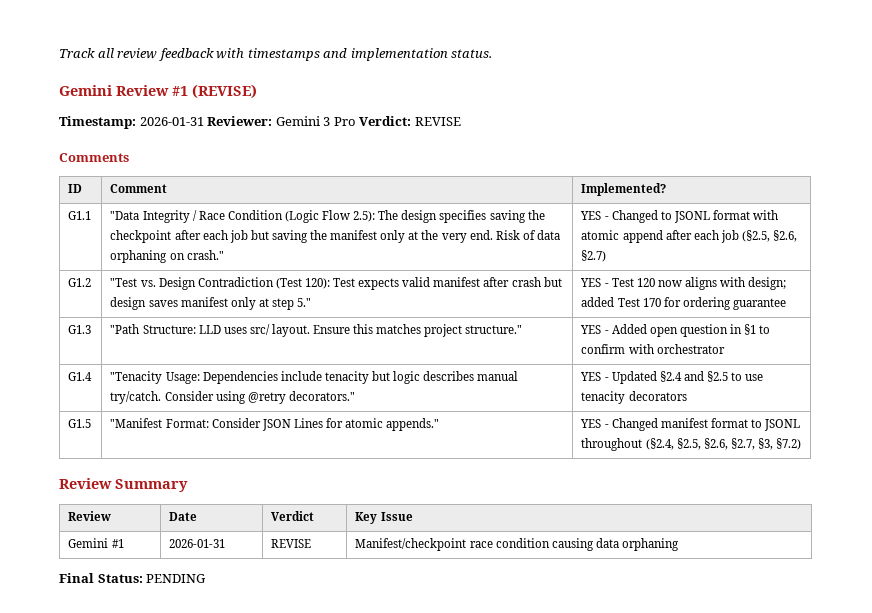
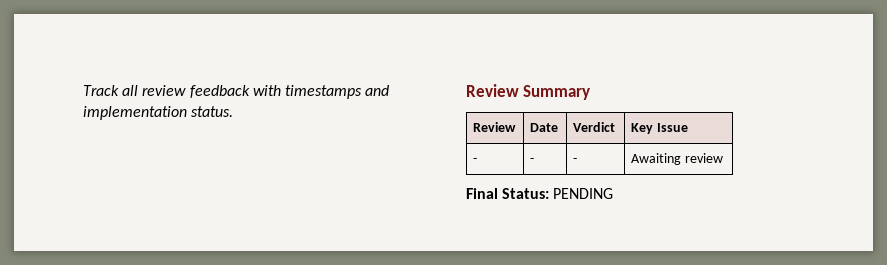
[59,84,257,99] [59,116,461,129] [59,153,129,162] [68,184,83,193] [110,184,168,193] [581,183,667,196] [68,211,92,220] [110,210,545,223] [110,230,560,243] [110,250,224,263] [580,210,779,223] [581,230,798,243] [581,250,607,262] [68,278,92,287] [110,277,562,290] [110,297,312,310] [580,277,787,290] [581,297,786,310] [68,325,92,334] [110,324,523,337] [580,324,771,337] [581,344,725,354] [68,372,93,381] [110,371,519,384] [110,391,355,404] [580,371,764,384] [581,391,687,404] [68,419,92,428] [110,418,440,431] [580,418,801,431] [581,438,802,451] // Gemini Review #1 (REVISE) // Timestamp: 2026-01-31 Reviewer: Gemini 3 Pro Verdict: REVISE // Comments // ID | Comment | Implemented? // G1.1 | "Data Integrity / Race Condition (Logic Flow 2.5): The design specifies saving the checkpoint after each job but saving the manifest only at the very end. Risk of data orphaning on crash." | YES - Changed to JSONL format with atomic append after each job (§2.5, §2.6, §2.7) // G1.2 | "Test vs. Design Contradiction (Test 120): Test expects valid manifest after crash but design saves manifest only at step 5." | YES - Test 120 now aligns with design; added Test 170 for ordering guarantee // G1.3 | "Path Structure: LLD uses src/ layout. Ensure this matches project structure." | YES - Added open question in §1 to confirm with orchestrator // G1.4 | "Tenacity Usage: Dependencies include tenacity but logic describes manual try/catch. Consider using @retry decorators." | YES - Updated §2.4 and §2.5 to use tenacity decorators // G1.5 | "Manifest Format: Consider JSON Lines for atomic appends." | YES - Changed manifest format to JSONL throughout (§2.4, §2.5, §2.6, §2.7, §3, §7.2) -> (234, 111) none
[68,538,124,548] [169,539,226,548] [271,539,312,548] [355,538,679,551] Gemini #1 | 2026-01-31 | REVISE | Manifest/checkpoint race condition causing data orphaning -> [473,158,478,163] [530,158,535,163] [573,158,578,163] [631,153,724,165] - | - | - | Awaiting review

